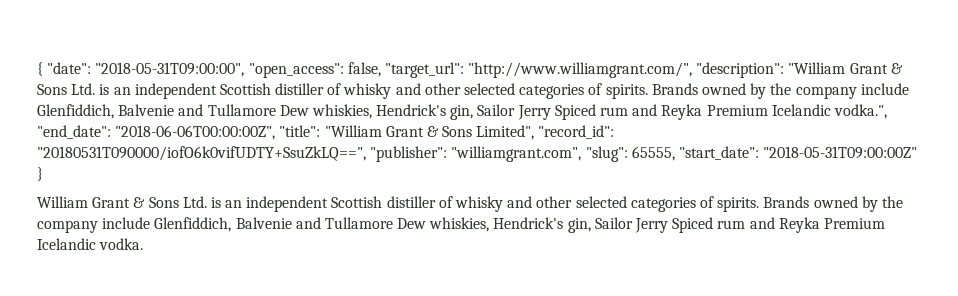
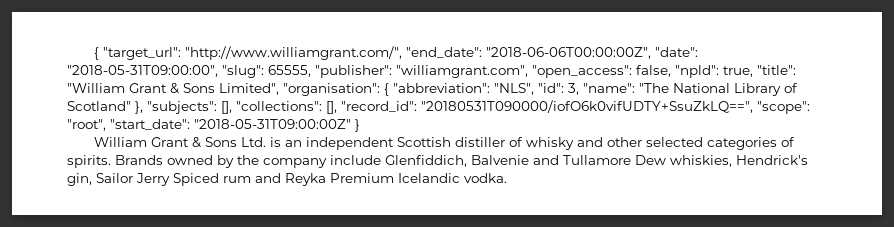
[37,62,903,78] [37,83,909,99] [37,104,887,120] [37,125,276,140] { "date": "2018-05-31T09:00:00", "open_access": false, "target_url": "http://www.williamgrant.com/", "description": "William Grant & Sons Ltd. is an independent Scottish distiller of whisky and other selected categories of spirits. Brands owned by the company include Glenfiddich, Balvenie and Tullamore Dew whiskies, Hendrick's gin, Sailor Jerry Spiced rum and Reyka Premium Icelandic vodka.", "end_date": "2018-06-06T00:00:00Z", -> [94,46,699,60] [67,65,753,78] { "target_url": "http://www.williamgrant.com/", "end_date": "2018-06-06T00:00:00Z", "date": "2018-05-31T09:00:00", "slug": 65555, "publisher": "williamgrant.com", "open_access": false, "npld": true,
[538,125,615,139] [37,146,675,162] "record_id": "20180531T090000/iofO6k0vifUDTY+SsuZkLQ==", "publisher": "williamgrant.com", "slug": 65555, -> [283,83,798,96] [67,100,810,114] [67,119,106,131] "organisation": { "abbreviation": "NLS", "id": 3, "name": "The National Library of Scotland" }, "subjects": [], "collections": [], "record_id": "20180531T090000/iofO6k0vifUDTY+SsuZkLQ==", "scope": "root",

